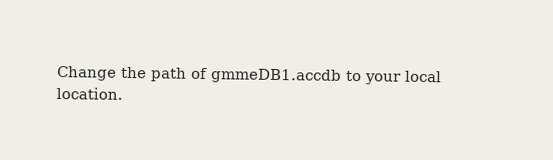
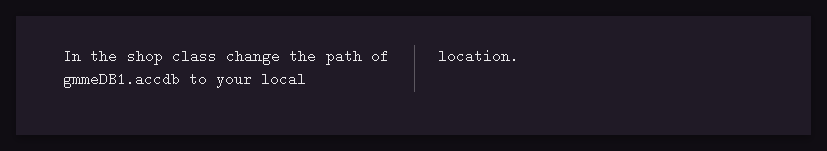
[56,66,117,81] Change -> [63,49,281,65] In the shop class change

